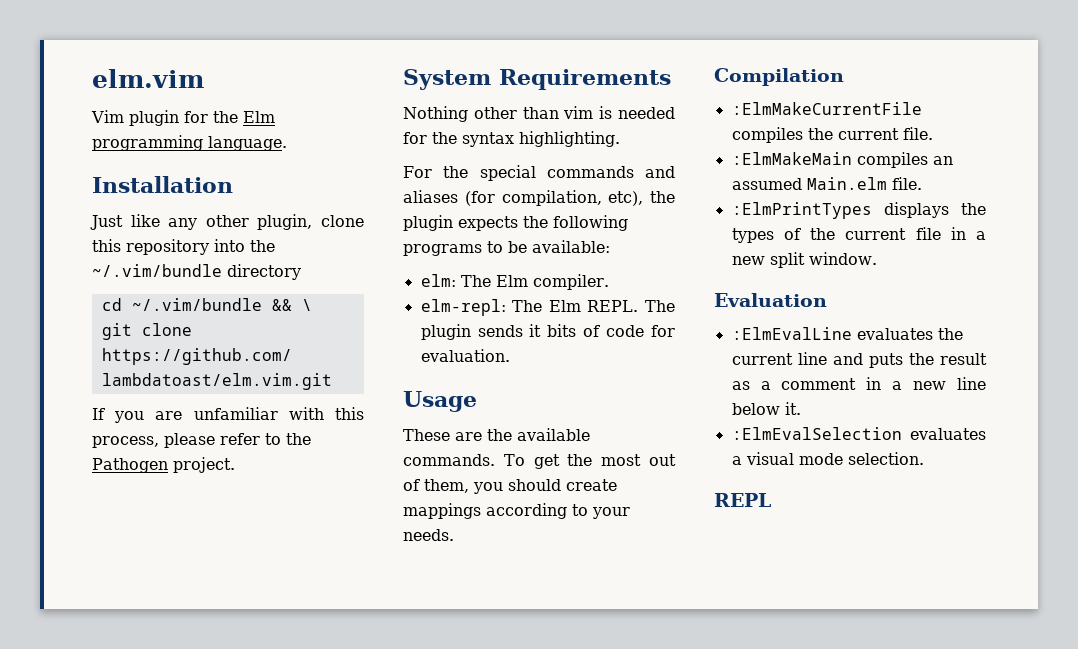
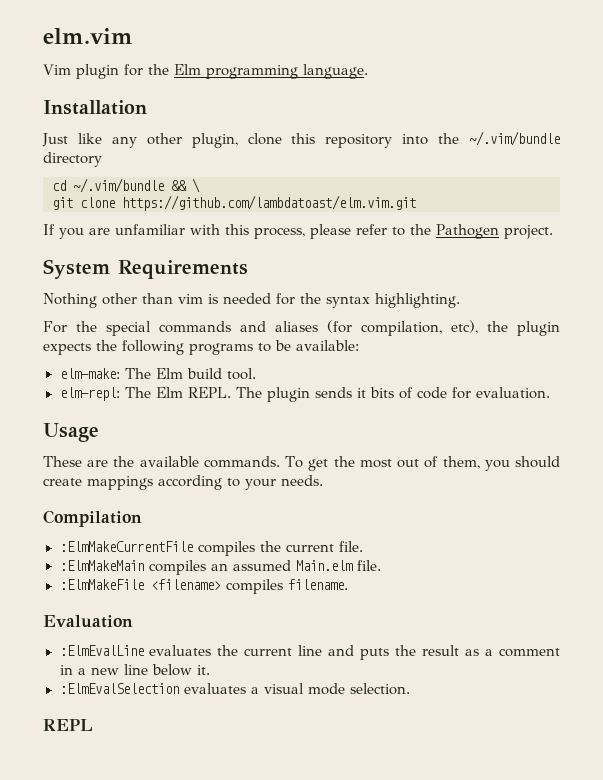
[420,274,609,290] elm: The Elm compiler. -> [59,368,256,380] elm-make: The Elm build tool.
[731,202,986,219] [731,227,986,243] [731,252,877,268] :ElmPrintTypes displays the types of the current file in a new split window. -> [59,579,348,594] :ElmMakeFile <filename> compiles filename.

